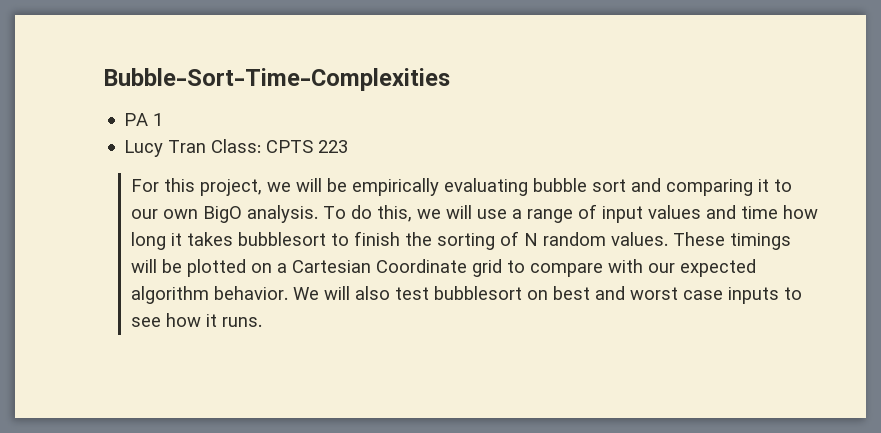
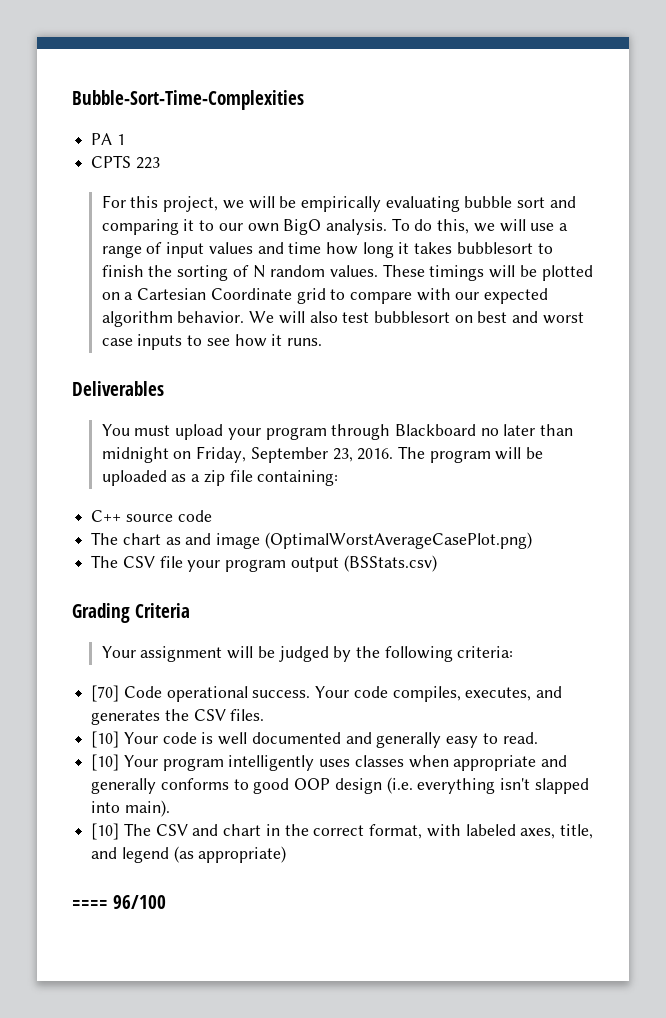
[124,139,262,157] Lucy Tran Class: -> (125, 139) none
(263, 322) none -> [72,381,164,396] [101,424,574,440] [101,446,544,463] [101,470,339,486] [91,510,212,522] [91,532,532,549] [91,555,437,572] [72,603,190,623] [101,646,514,662] [91,685,563,702] [91,709,265,725] [91,731,538,748] [91,754,568,771] [91,777,589,794] [91,800,170,817] [91,823,593,840] [91,846,287,863] [72,895,166,909] // Deliverables // You must upload your program through Blackboard no later than midnight on Friday, September 23, 2016. The program will be uploaded as a zip file containing: // C++ source code // The chart as and image (OptimalWorstAverageCasePlot.png) // The CSV file your program output (BSStats.csv) // Grading Criteria // Your assignment will be judged by the following criteria: // [70] Code operational success. Your code compiles, executes, and generates the CSV files. // [10] Your code is well documented and generally easy to read. // [10] Your program intelligently uses classes when appropriate and generally conforms to good OOP design (i.e. everything isn't slapped into main). // [10] The CSV and chart in the correct format, with labeled axes, title, and legend (as appropriate) // ==== 96/100

